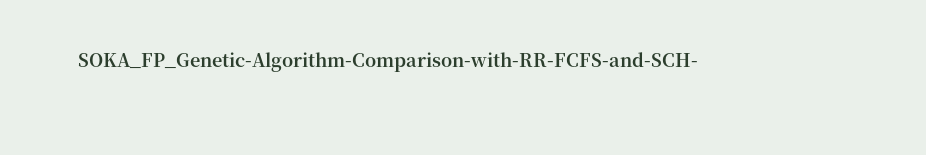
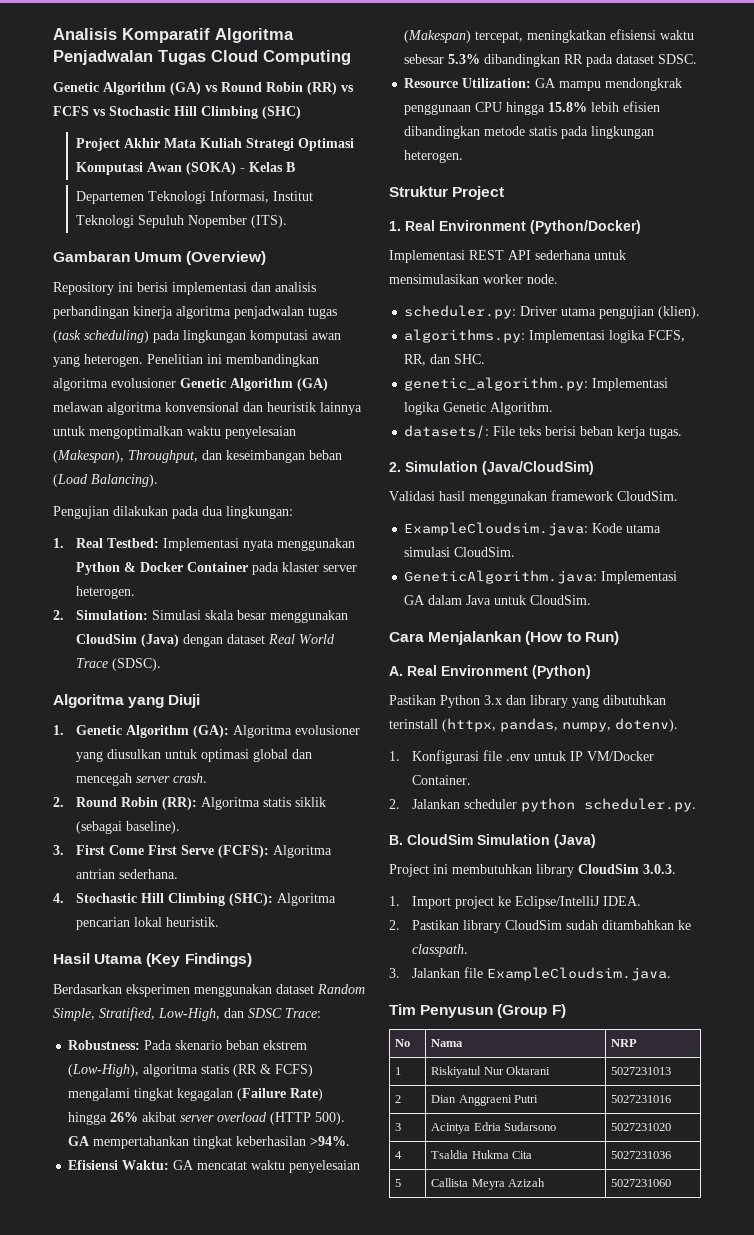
[78,52,698,72] SOKA_FP_Genetic-Algorithm-Comparison-with-RR-FCFS-and-SCH- -> [53,28,294,43] [53,50,351,65] [53,82,354,95] [53,106,301,119] [76,138,355,151] [76,162,296,175] [76,190,314,204] [76,215,288,228] [53,251,267,265] [53,282,316,295] [53,306,337,319] [53,330,341,343] [53,354,319,367] [53,378,328,391] [53,402,362,415] [53,426,296,439] [53,450,342,463] [53,474,158,487] [53,506,293,519] [53,538,356,551] [76,562,358,575] [76,586,136,599] [53,610,349,623] [76,634,336,647] [76,658,162,671] [53,694,201,708] [53,725,361,738] [76,749,313,762] [76,773,208,786] [53,797,327,810] [76,821,181,834] [53,845,333,858] [76,869,179,879] [53,893,337,906] [76,917,220,930] [53,953,252,967] [53,984,365,997] [53,1007,321,1021] [68,1040,308,1050] [68,1064,314,1077] [68,1088,324,1101] [68,1112,346,1125] [68,1136,351,1149] [68,1160,361,1173] [404,29,695,43] [404,54,698,67] [404,78,683,91] [404,101,661,115] [404,126,655,139] [404,150,464,163] [389,186,505,200] [389,220,641,234] [389,250,626,263] [389,274,558,284] [404,305,701,319] [404,329,686,343] [404,354,486,366] [404,377,669,391] [404,402,554,415] [404,425,683,439] [389,461,594,475] [389,490,678,504] [404,522,662,536] [404,547,516,557] [404,570,678,584] [404,595,592,605] [389,631,619,645] [389,665,591,679] [389,695,666,708] [389,718,678,732] [389,750,655,764] [412,775,472,785] [389,798,697,812] [389,834,596,848] [389,864,676,877] [389,896,642,909] [389,920,692,933] [412,944,469,957] [389,967,672,981] [389,1004,566,1018] [395,1039,411,1047] [431,1039,464,1047] [611,1039,638,1047] [395,1067,402,1075] [431,1066,551,1078] [611,1067,672,1075] [395,1095,402,1103] [431,1095,539,1106] [611,1095,672,1103] [395,1123,402,1131] [431,1122,557,1134] [611,1123,672,1131] [395,1151,403,1159] [431,1150,533,1159] [611,1151,672,1159] [395,1179,402,1187] [431,1178,546,1190] [611,1179,672,1187] Analisis Komparatif Algoritma Penjadwalan Tugas Cloud Computing // Genetic Algorithm (GA) vs Round Robin (RR) vs FCFS vs Stochastic Hill Climbing (SHC) // Project Akhir Mata Kuliah Strategi Optimasi Komputasi Awan (SOKA) - Kelas B // Departemen Teknologi Informasi, Institut Teknologi Sepuluh Nopember (ITS). // Gambaran Umum (Overview) // Repository ini berisi implementasi dan analisis perbandingan kinerja algoritma penjadwalan tugas (task scheduling) pada lingkungan komputasi awan yang heterogen. Penelitian ini membandingkan algoritma evolusioner Genetic Algorithm (GA) melawan algoritma konvensional dan heuristik lainnya untuk mengoptimalkan waktu penyelesaian (Makespan), Throughput, dan keseimbangan beban (Load Balancing). // Pengujian dilakukan pada dua lingkungan: // 1. Real Testbed: Implementasi nyata menggunakan Python & Docker Container pada klaster server heterogen. // 2. Simulation: Simulasi skala besar menggunakan CloudSim (Java) dengan dataset Real World Trace (SDSC). // Algoritma yang Diuji // 1. Genetic Algorithm (GA): Algoritma evolusioner yang diusulkan untuk optimasi global dan mencegah server crash. // 2. Round Robin (RR): Algoritma statis siklik (sebagai baseline). // 3. First Come First Serve (FCFS): Algoritma antrian sederhana. // 4. Stochastic Hill Climbing (SHC): Algoritma pencarian lokal heuristik. // Hasil Utama (Key Findings) // Berdasarkan eksperimen menggunakan dataset Random Simple, Stratified, Low-High, dan SDSC Trace: // Robustness: Pada skenario beban ekstrem (Low-High), algoritma statis (RR & FCFS) mengalami tingkat kegagalan (Failure Rate) hingga 26% akibat server overload (HTTP 500). GA mempertahankan tingkat keberhasilan >94%. // Efisiensi Waktu: GA mencatat waktu penyelesaian (Makespan) tercepat, meningkatkan efisiensi waktu sebesar 5.3% dibandingkan RR pada dataset SDSC. // Resource Utilization: GA mampu mendongkrak penggunaan CPU hingga 15.8% lebih efisien dibandingkan metode statis pada lingkungan heterogen. // Struktur Project // 1. Real Environment (Python/Docker) // Implementasi REST API sederhana untuk mensimulasikan worker node. // scheduler.py: Driver utama pengujian (klien). // algorithms.py: Implementasi logika FCFS, RR, dan SHC. // genetic_algorithm.py: Implementasi logika Genetic Algorithm. // datasets/: File teks berisi beban kerja tugas. // 2. Simulation (Java/CloudSim) // Validasi hasil menggunakan framework CloudSim. // ExampleCloudsim.java: Kode utama simulasi CloudSim. // GeneticAlgorithm.java: Implementasi GA dalam Java untuk CloudSim. // Cara Menjalankan (How to Run) // A. Real Environment (Python) // Pastikan Python 3.x dan library yang dibutuhkan terinstall (httpx, pandas, numpy, dotenv). // 1. Konfigurasi file .env untuk IP VM/Docker Container. // 2. Jalankan scheduler python scheduler.py. // B. CloudSim Simulation (Java) // Project ini membutuhkan library CloudSim 3.0.3. // 1. Import project ke Eclipse/IntelliJ IDEA. // 2. Pastikan library CloudSim sudah ditambahkan ke classpath. // 3. Jalankan file ExampleCloudsim.java. // Tim Penyusun (Group F) // No | Nama | NRP // 1 | Riskiyatul Nur Oktarani | 5027231013 // 2 | Dian Anggraeni Putri | 5027231016 // 3 | Acintya Edria Sudarsono | 5027231020 // 4 | Tsaldia Hukma Cita | 5027231036 // 5 | Callista Meyra Azizah | 5027231060

